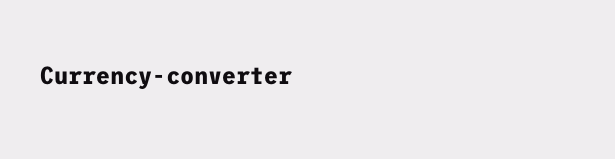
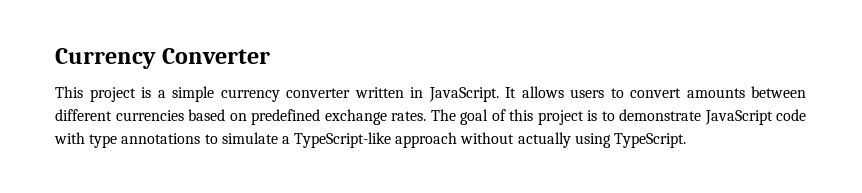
[40,66,292,90] Currency-converter -> [55,48,271,69] [55,86,806,102] [55,109,806,125] [54,132,687,148] Currency Converter // This project is a simple currency converter written in JavaScript. It allows users to convert amounts between different currencies based on predefined exchange rates. The goal of this project is to demonstrate JavaScript code with type annotations to simulate a TypeScript-like approach without actually using TypeScript.

